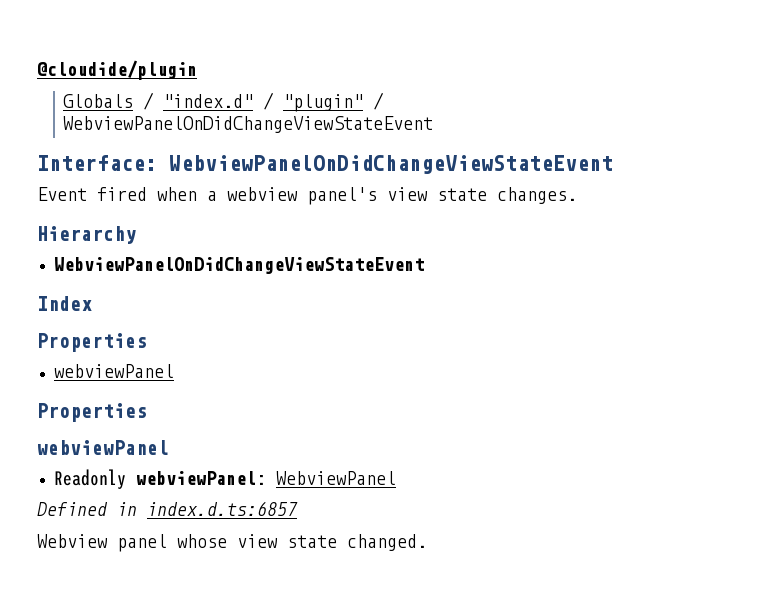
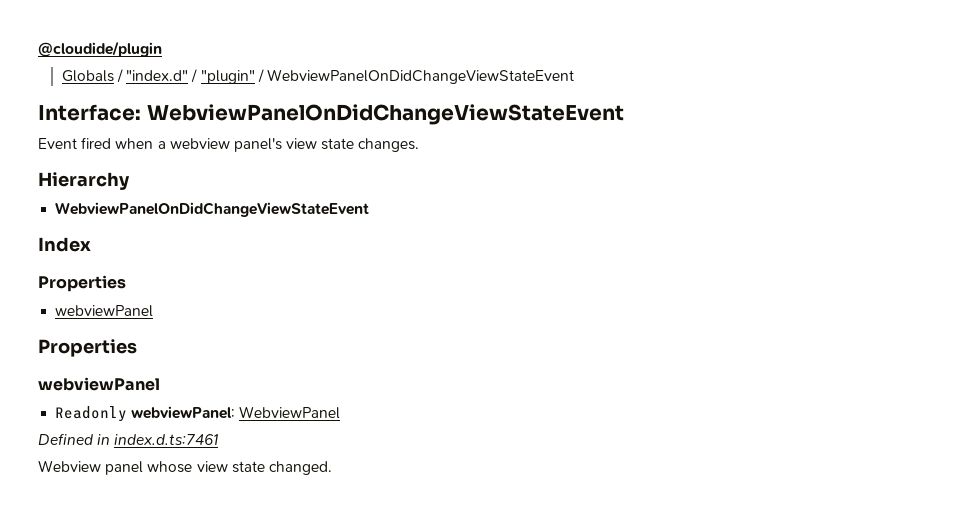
[147,501,298,516] index.d.ts:6857 -> [114,434,219,445] index.d.ts:7461

